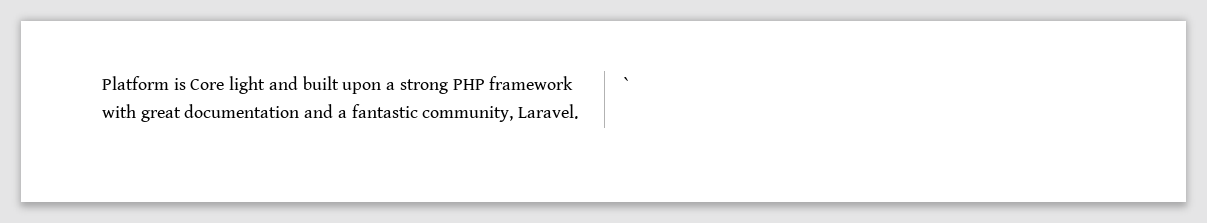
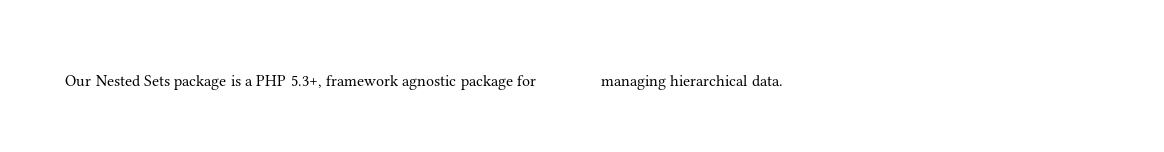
[102,76,574,94] [102,104,579,122] [624,77,630,90] Platform is Core light and built upon a strong PHP framework with great documentation and a fantastic community, Laravel. ` -> [65,75,783,90] Our Nested Sets package is a PHP 5.3+, framework agnostic package for managing hierarchical data.

